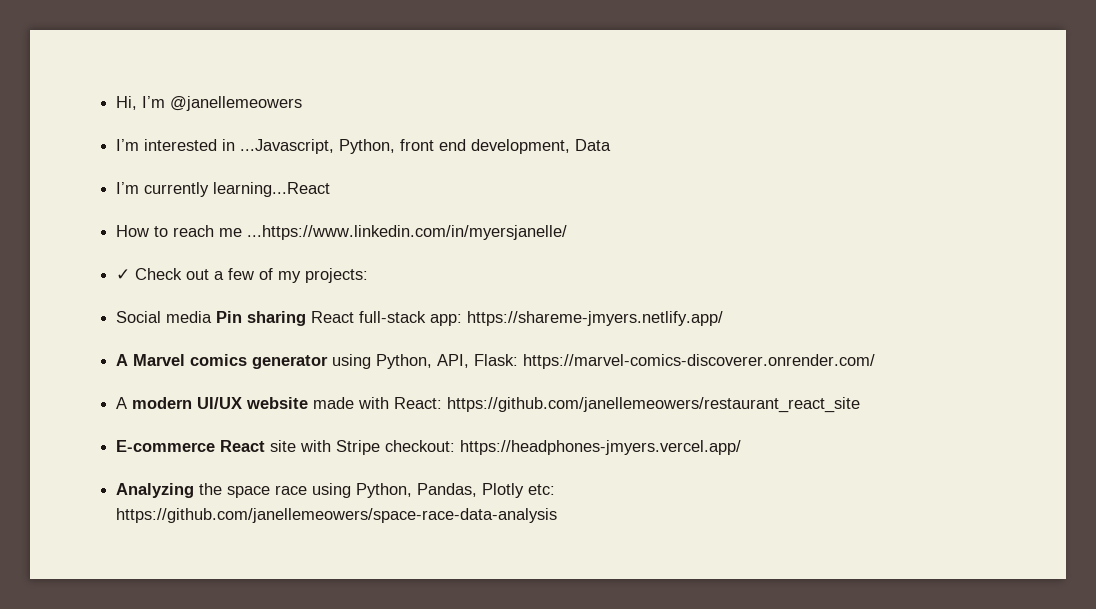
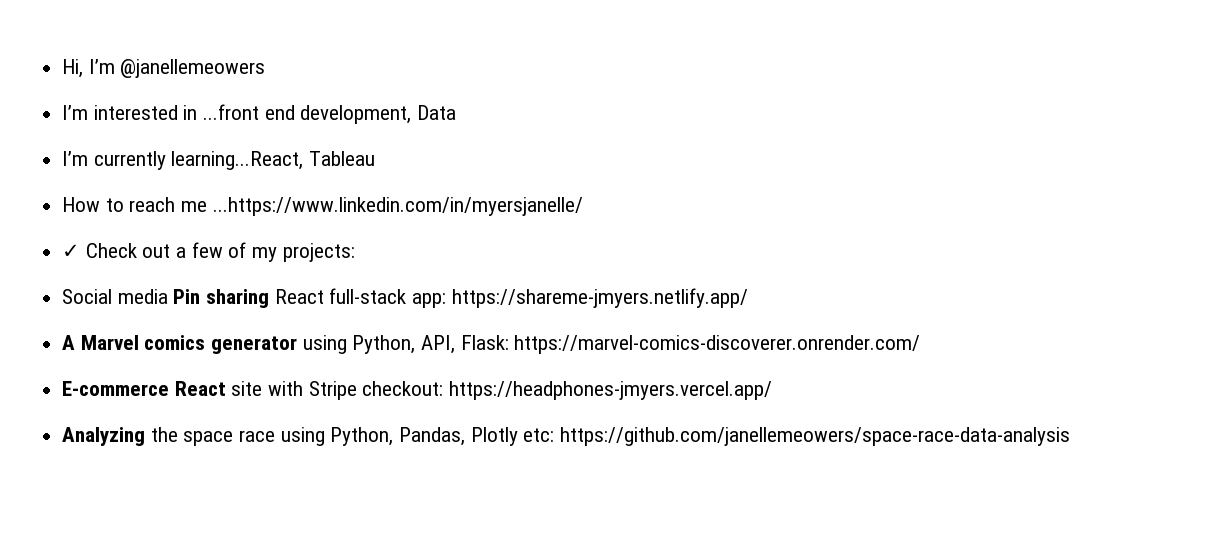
[240,139,435,154] ...Javascript, Python, front -> [203,104,260,120] ...front
[213,182,331,197] learning...React -> [171,151,376,170] learning...React, Tableau
[116,397,861,413] // A modern UI/UX website made with React: https://github.com/janellemeowers/restaurant_react_site -> (921, 344) none

